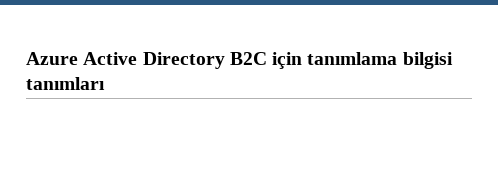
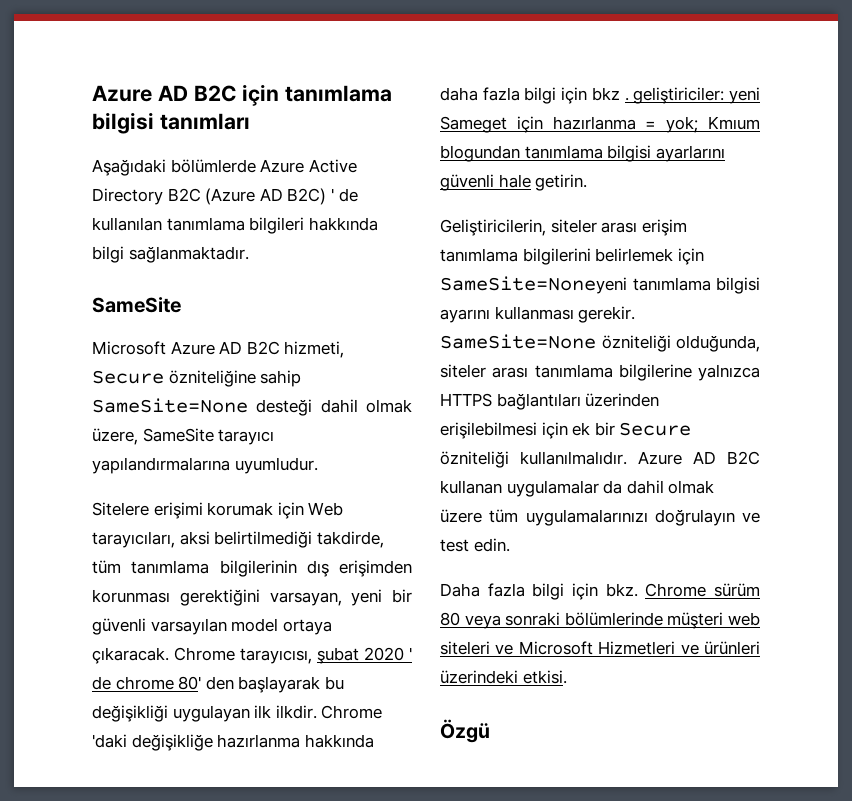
[26,52,225,69] Azure Active Directory -> [92,85,188,102] Azure AD
(105, 83) none -> [92,159,357,176] [92,188,358,205] [92,217,378,234] [92,246,249,263] [92,297,181,313] [92,341,345,358] [92,370,302,387] [92,398,412,416] [92,428,275,445] [92,457,318,474] [92,502,344,519] [92,531,384,548] [92,560,412,577] [92,589,412,606] [92,618,332,635] [92,647,412,664] [92,676,344,693] [92,705,383,722] [92,734,374,751] [440,87,760,104] [440,116,760,133] [440,145,725,162] [440,174,588,191] [440,219,687,236] [440,248,704,265] [440,276,760,294] [440,306,636,323] [440,334,760,352] [440,364,760,381] [440,393,660,410] [440,422,692,439] [440,451,760,468] [440,480,715,497] [440,509,760,526] [440,538,510,552] [440,583,760,600] [440,612,760,629] [440,641,760,655] [440,670,567,684] [440,719,490,743] // Aşağıdaki bölümlerde Azure Active Directory B2C (Azure AD B2C) ' de kullanılan tanımlama bilgileri hakkında bilgi sağlanmaktadır. // SameSite // Microsoft Azure AD B2C hizmeti, Secure özniteliğine sahip SameSite=None desteği dahil olmak üzere, SameSite tarayıcı yapılandırmalarına uyumludur. // Sitelere erişimi korumak için Web tarayıcıları, aksi belirtilmediği takdirde, tüm tanımlama bilgilerinin dış erişimden korunması gerektiğini varsayan, yeni bir güvenli varsayılan model ortaya çıkaracak. Chrome tarayıcısı, şubat 2020 ' de chrome 80' den başlayarak bu değişikliği uygulayan ilk ilkdir. Chrome 'daki değişikliğe hazırlanma hakkında daha fazla bilgi için bkz . geliştiriciler: yeni Sameget için hazırlanma = yok; Kmıum blogundan tanımlama bilgisi ayarlarını güvenli hale getirin. // Geliştiricilerin, siteler arası erişim tanımlama bilgilerini belirlemek için SameSite=Noneyeni tanımlama bilgisi ayarını kullanması gerekir. SameSite=None özniteliği olduğunda, siteler arası tanımlama bilgilerine yalnızca HTTPS bağlantıları üzerinden erişilebilmesi için ek bir Secure özniteliği kullanılmalıdır. Azure AD B2C kullanan uygulamalar da dahil olmak üzere tüm uygulamalarınızı doğrulayın ve test edin. // Daha fazla bilgi için bkz. Chrome sürüm 80 veya sonraki bölümlerinde müşteri web siteleri ve Microsoft Hizmetleri ve ürünleri üzerindeki etkisi. // Özgü

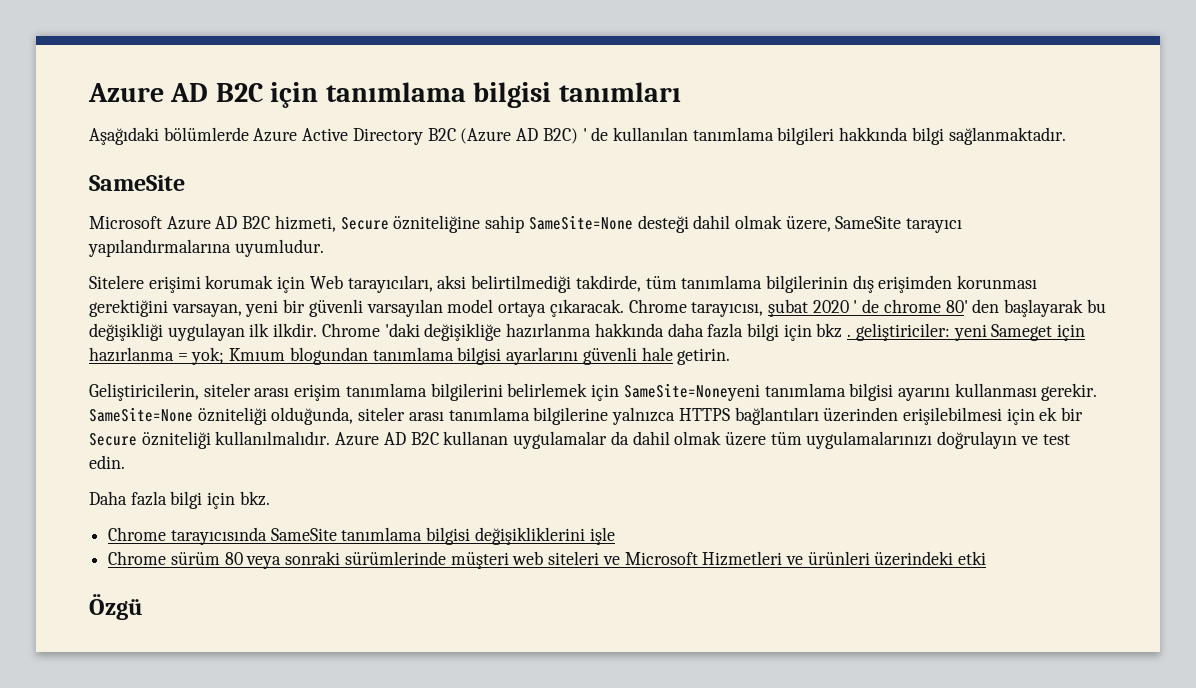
(638, 590) none -> [108,527,615,545] // Chrome tarayıcısında SameSite tanımlama bilgisi değişikliklerini işle //
[564,612,663,626] bölümlerinde -> [344,551,446,565] sürümlerinde
[522,670,567,684] etkisi. -> [958,551,987,565] etki

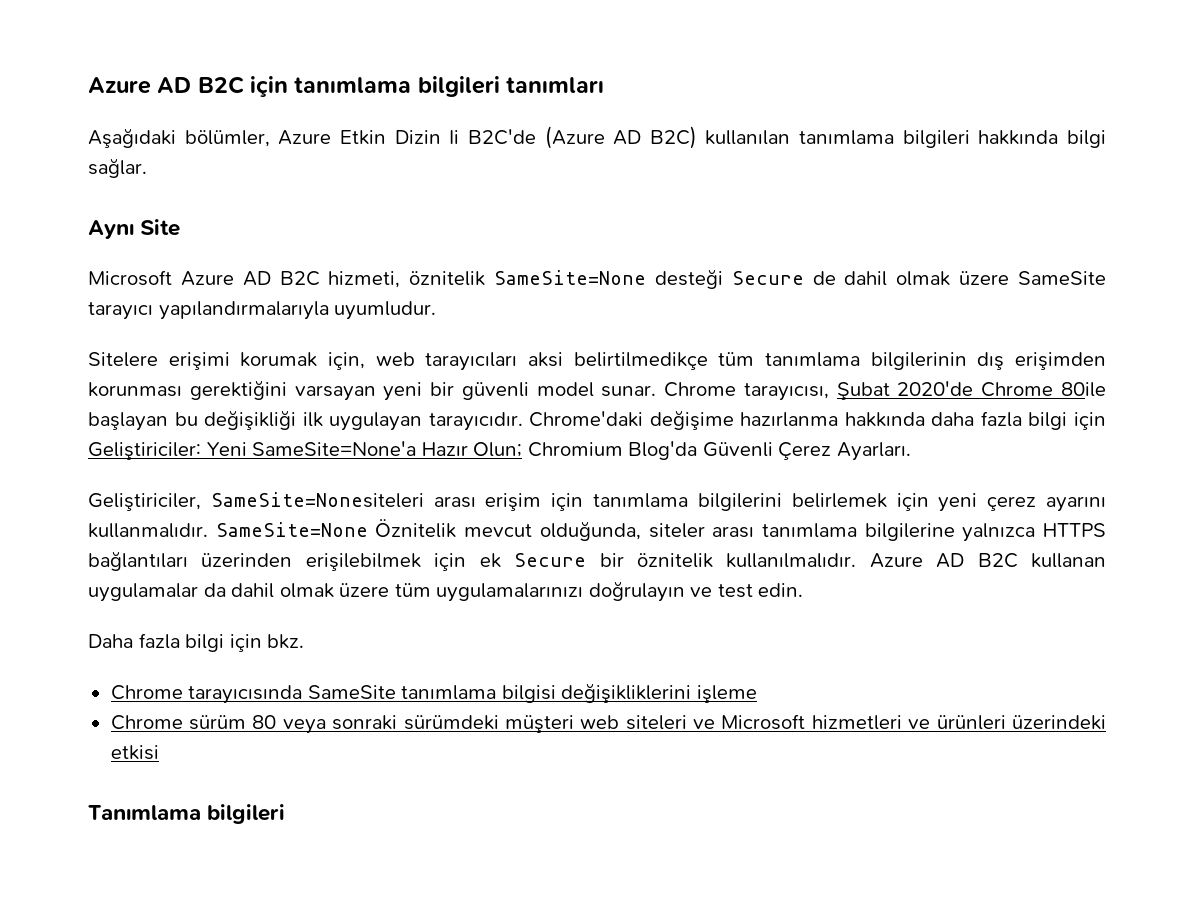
[473,82,552,108] bilgisi -> [417,76,500,97] bilgileri
[163,127,456,145] bölümlerde Azure Active Directory B2C -> [184,129,536,147] bölümler, Azure Etkin Dizin Ii B2C'de
[582,127,609,141] ' de -> (697, 137) none
[948,127,1066,145] [89,175,185,191] sağlanmaktadır. // SameSite -> [88,158,147,178] [88,219,181,239] sağlar. // Aynı Site
[340,215,831,233] Secure özniteliğine sahip SameSite=None desteği dahil olmak üzere, -> [409,269,1010,289] öznitelik SameSite=None desteği Secure de dahil olmak üzere
[88,239,231,257] yapılandırmalarına -> [158,301,329,320] yapılandırmalarıyla
[277,275,641,293] için Web tarayıcıları, aksi belirtilmediği takdirde, -> [328,352,708,371] için, web tarayıcıları aksi belirtilmedikçe
[171,304,242,317] varsayan, -> [294,385,376,401] varsayan
[366,299,1106,317] [89,323,502,341] varsayılan model ortaya çıkaracak. Chrome tarayıcısı, şubat 2020 ' de chrome 80' den başlayarak bu değişikliği uygulayan ilk ilkdir. Chrome 'daki değişikliğe -> [536,381,1107,401] [88,410,734,431] model sunar. Chrome tarayıcısı, Şubat 2020'de Chrome 80ile başlayan bu değişikliği ilk uygulayan tarayıcıdır. Chrome'daki değişime
[816,323,1086,341] [89,347,731,365] [89,383,251,401] bkz . geliştiriciler: yeni Sameget için hazırlanma = yok; Kmıum blogundan tanımlama bilgisi ayarlarını güvenli hale getirin. // Geliştiricilerin, siteler -> [88,441,911,461] [88,492,424,511] Geliştiriciler: Yeni SameSite=None'a Hazır Olun; Chromium Blog'da Güvenli Çerez Ayarları. // Geliştiriciler, SameSite=Nonesiteleri
(342, 392) none -> [551,493,584,511] için
[623,383,1098,401] [89,407,267,425] SameSite=Noneyeni tanımlama bilgisi ayarını kullanması gerekir. SameSite=None özniteliği -> [938,493,1107,512] [88,519,533,538] yeni çerez ayarını kullanmalıdır. SameSite=None Öznitelik mevcut
[902,407,1002,425] erişilebilmesi -> [305,553,421,571] erişilebilmek
[1061,407,1084,421] [89,431,211,449] bir Secure özniteliği -> [514,553,713,568] Secure bir öznitelik
[589,527,615,545] işle -> [696,685,757,703] işleme
[344,551,446,565] sürümlerinde -> [403,715,499,730] sürümdeki
[702,551,783,566] Hizmetleri -> [811,715,902,730] hizmetleri
[958,551,987,565] [89,594,143,620] etki // Özgü -> [110,745,159,760] [88,804,286,824] etkisi // Tanımlama bilgileri

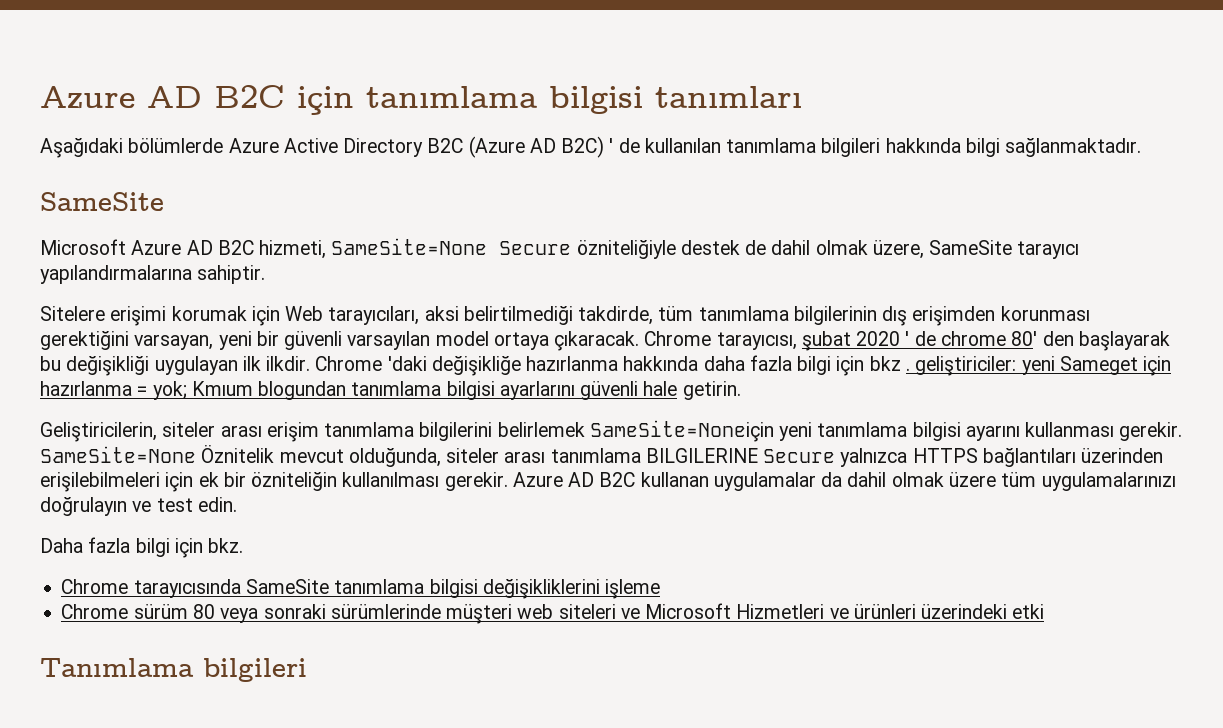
[417,76,500,97] bilgileri -> [549,86,643,114] bilgisi
[184,129,536,147] bölümler, Azure Etkin Dizin Ii B2C'de -> [128,138,464,157] bölümlerde Azure Active Directory B2C
(697, 137) none -> [609,138,640,153] ' de
[88,158,147,178] [88,219,181,239] sağlar. // Aynı Site -> [1005,138,1142,157] [40,192,164,211] sağlanmaktadır. // SameSite
[409,269,804,289] öznitelik SameSite=None desteği Secure -> [331,238,740,259] SameSite=None Secure özniteliğiyle destek
[959,271,1010,285] üzere -> [872,240,924,259] üzere,
[158,301,437,320] yapılandırmalarıyla uyumludur. -> [40,265,266,284] yapılandırmalarına sahiptir.
[328,352,708,371] için, web tarayıcıları aksi belirtilmedikçe -> [251,306,654,326] için Web tarayıcıları, aksi belirtilmediği takdirde,
[294,385,376,401] varsayan -> [134,334,214,350] varsayan,
[536,381,1107,401] [88,410,734,431] model sunar. Chrome tarayıcısı, Şubat 2020'de Chrome 80ile başlayan bu değişikliği ilk uygulayan tarayıcıdır. Chrome'daki değişime -> [347,331,1170,351] [40,356,521,376] varsayılan model ortaya çıkaracak. Chrome tarayıcısı, şubat 2020 ' de chrome 80' den başlayarak bu değişikliği uygulayan ilk ilkdir. Chrome 'daki değişikliğe
[88,441,911,461] [88,492,424,511] Geliştiriciler: Yeni SameSite=None'a Hazır Olun; Chromium Blog'da Güvenli Çerez Ayarları. // Geliştiriciler, SameSite=Nonesiteleri -> [869,356,1172,376] [40,381,741,400] [40,422,216,442] bkz . geliştiriciler: yeni Sameget için hazırlanma = yok; Kmıum blogundan tanımlama bilgisi ayarlarını güvenli hale getirin. // Geliştiricilerin, siteler
[551,493,584,511] için -> (319, 432) none
[896,493,1107,512] [88,523,208,538] için yeni çerez ayarını kullanmalıdır. -> [589,420,1183,442] SameSite=Noneiçin yeni tanımlama bilgisi ayarını kullanması gerekir.
[864,523,955,541] bilgilerine -> [645,448,836,463] BILGILERINE Secure
[305,553,421,571] erişilebilmek -> [40,472,160,492] erişilebilmeleri
[514,553,857,568] Secure bir öznitelik kullanılmalıdır. -> [223,472,508,491] bir özniteliğin kullanılması gerekir.
[403,715,499,730] sürümdeki -> [330,604,441,619] sürümlerinde
[811,715,902,730] hizmetleri -> [736,604,825,619] Hizmetleri
[110,745,159,760] etkisi -> [1012,604,1045,619] etki

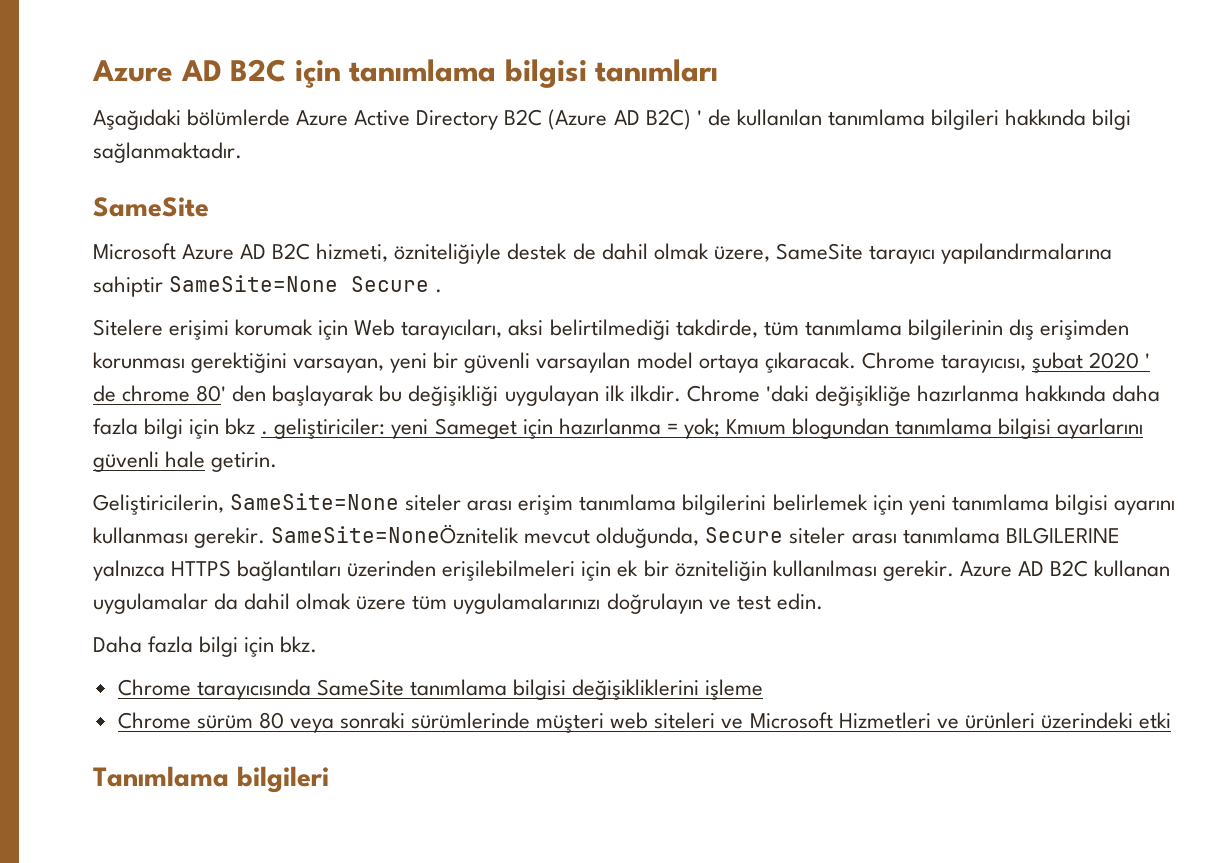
[331,238,572,255] SameSite=None Secure -> (389, 252) none
[197,265,266,284] sahiptir. -> [93,275,443,297] sahiptir SameSite=None Secure .
(157, 432) none -> [230,493,400,510] SameSite=None
[589,420,774,442] SameSite=Noneiçin -> [872,495,903,515] için
[40,445,275,463] SameSite=None Öznitelik -> [271,524,520,544] SameSite=NoneÖznitelik
(441, 457) none -> [705,527,784,543] Secure
[763,449,836,463] Secure -> (1120, 535) none

